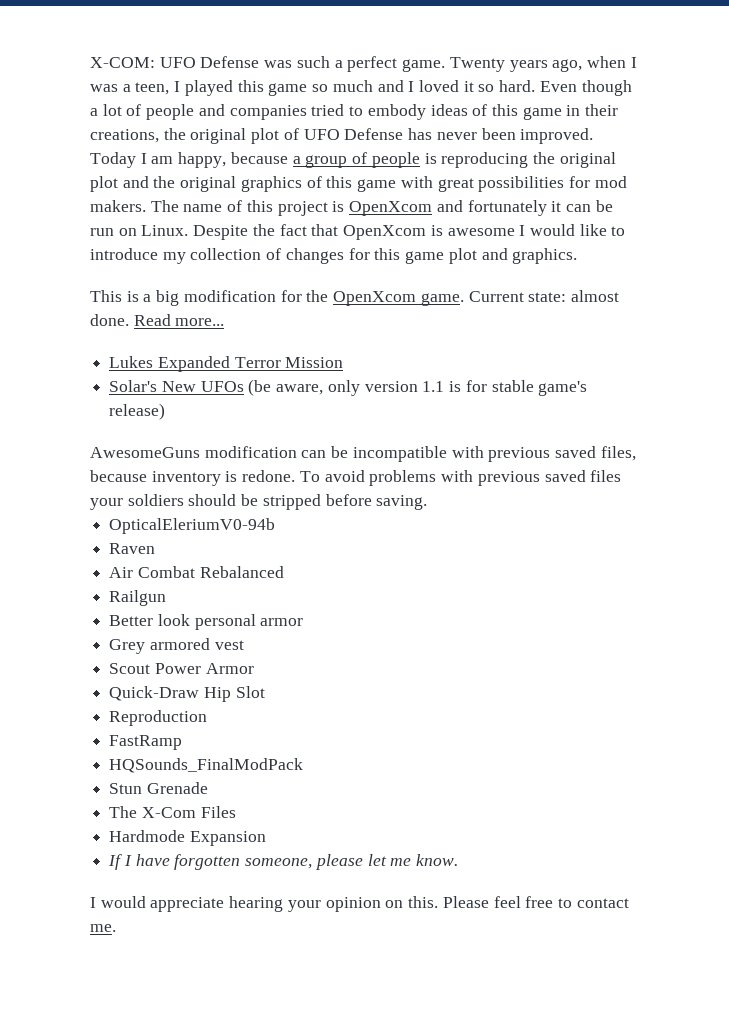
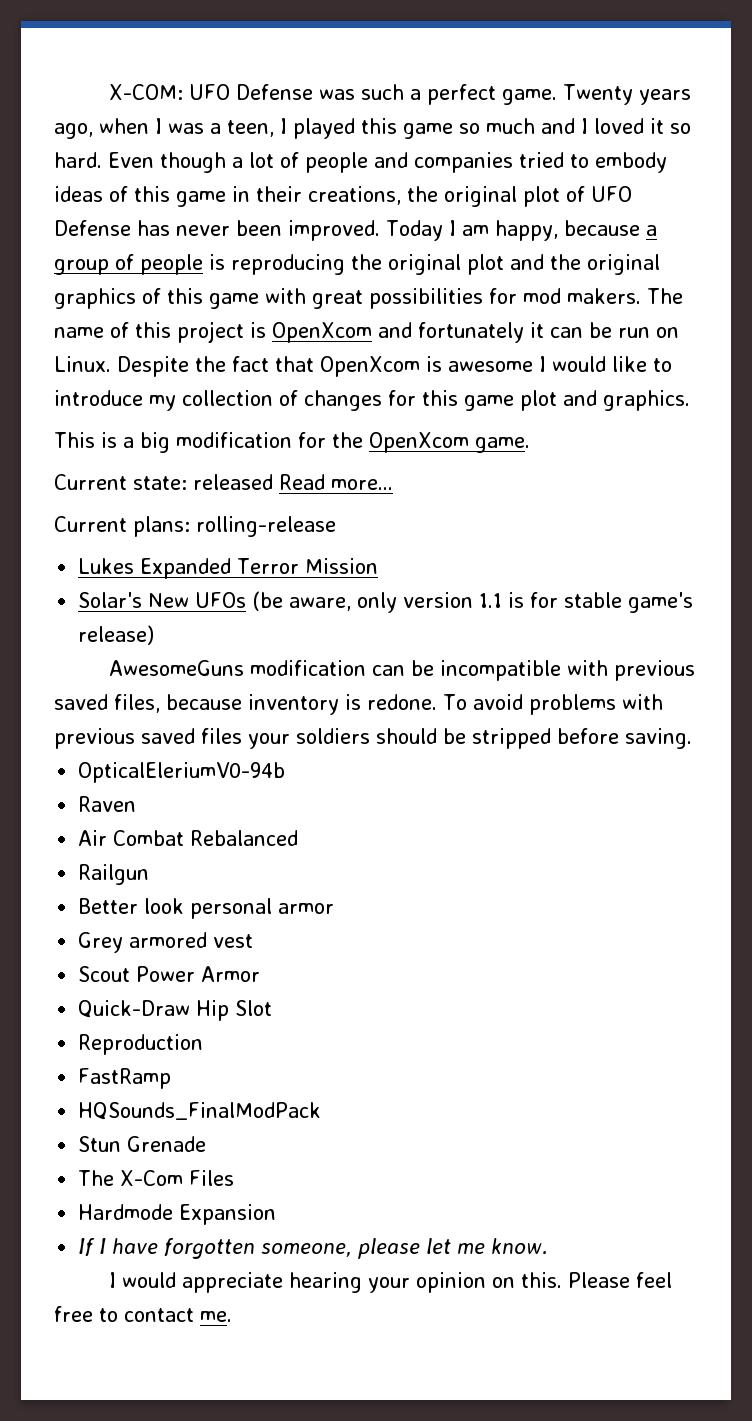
(464, 299) none -> (530, 445) //
[570,290,619,302] [90,314,129,326] almost done. -> [193,474,273,490] released
(225, 322) none -> [54,516,336,537] // Current plans: rolling-release

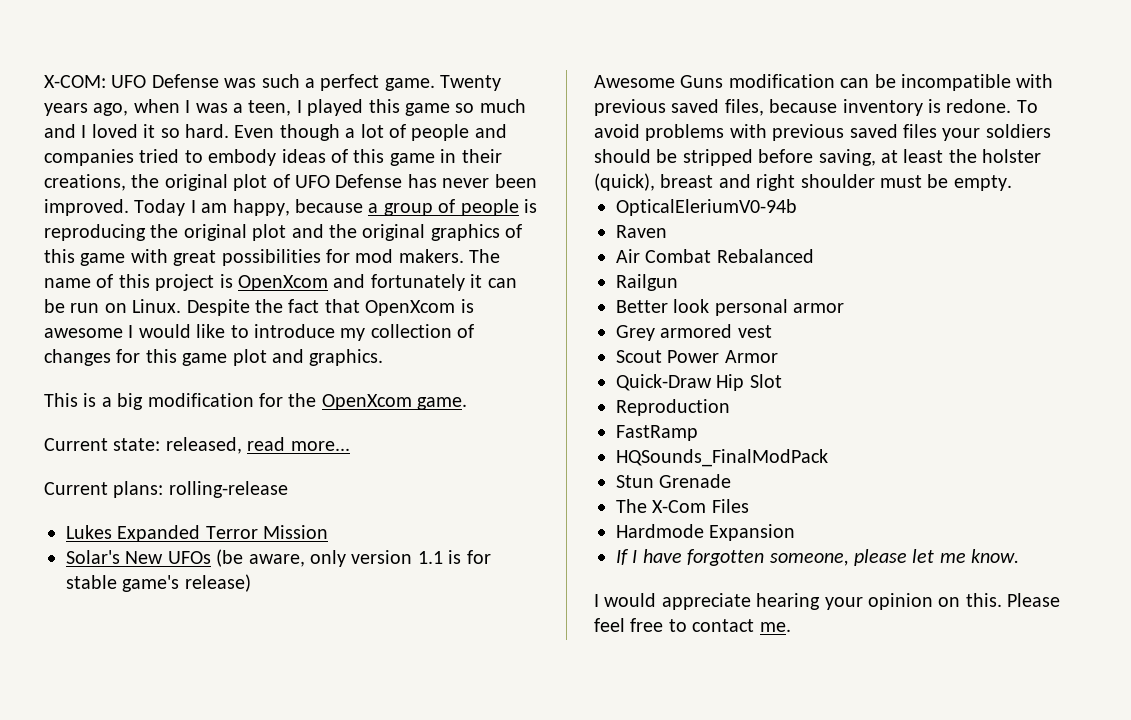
[193,474,325,490] released Read -> [165,437,286,454] released, read
[109,660,245,676] AwesomeGuns -> [594,75,724,88] Awesome Guns
[625,728,692,749] saving. -> [818,149,1042,166] [594,173,1012,191] saving, at least the holster (quick), breast and right shoulder must be empty.

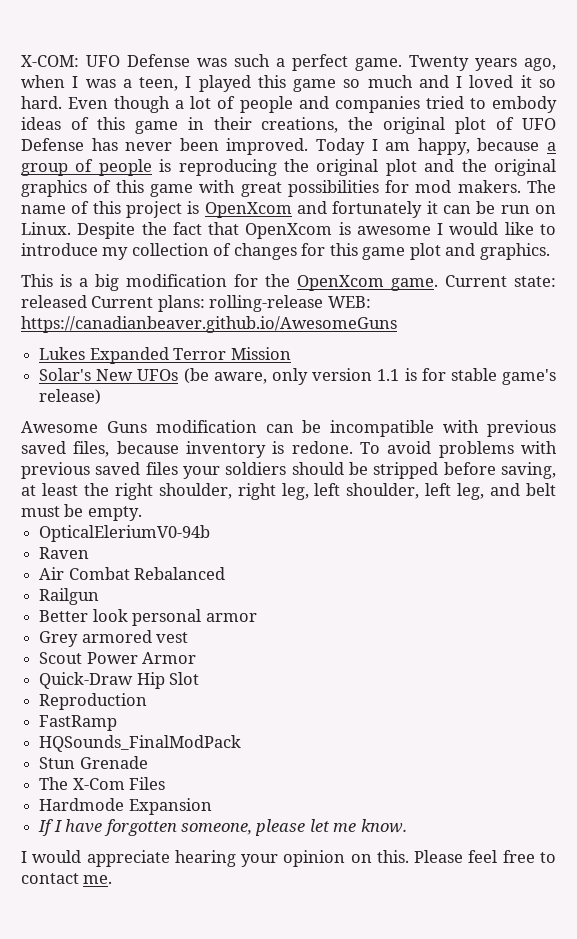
(468, 403) // -> (438, 284) none
[165,437,350,454] released, read more... // -> [21,295,87,308] released
(288, 489) none -> [327,296,371,308] [21,316,397,333] WEB: https://canadianbeaver.github.io/AwesomeGuns
[982,149,1042,163] [594,173,875,191] holster (quick), breast and right shoulder -> [114,483,557,500] right shoulder, right leg, left shoulder, left leg, and belt

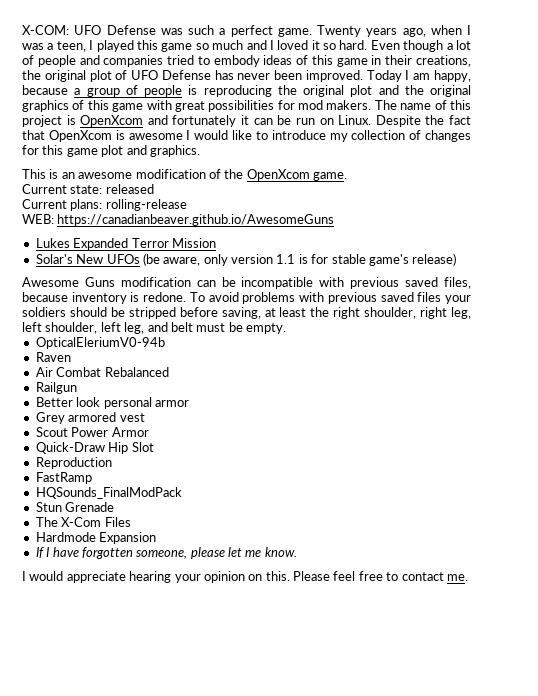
[79,274,258,291] a big modification for -> [61,169,221,179] an awesome modification of
(438, 284) none -> (347, 176) //
(87, 301) none -> (154, 189) //
(324, 303) none -> (187, 205) //

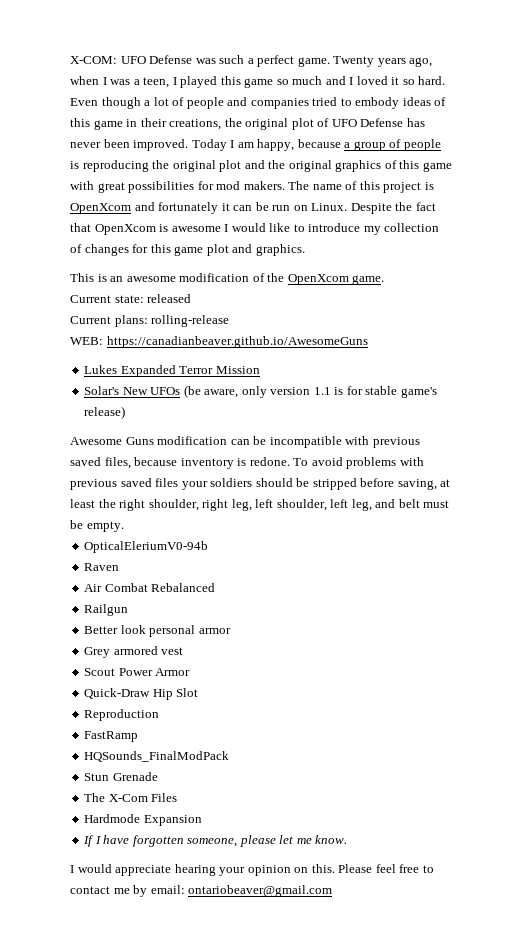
[446,574,468,581] me. -> [113,885,333,897] me by email: ontariobeaver@gmail.com

